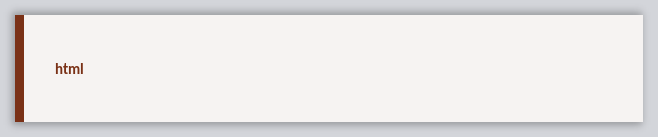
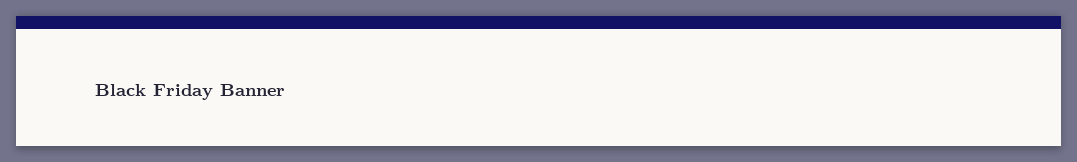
[55,63,84,74] html -> [95,84,285,100] Black Friday Banner

